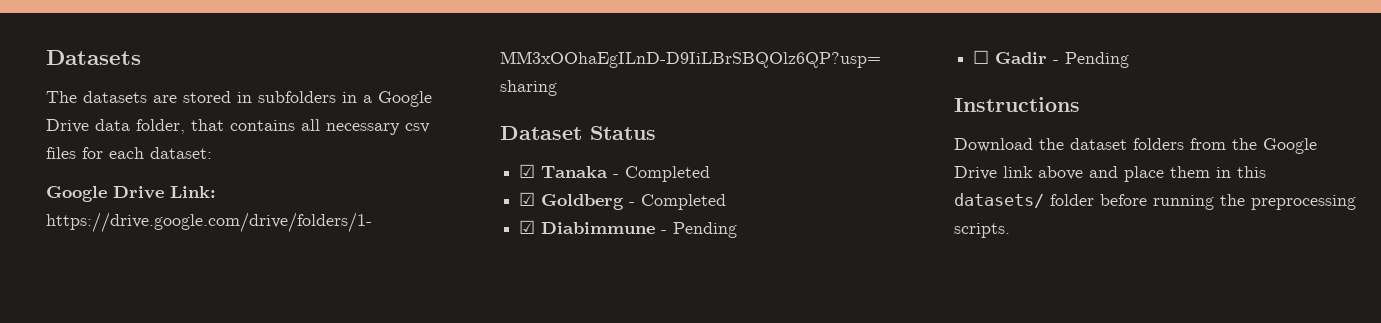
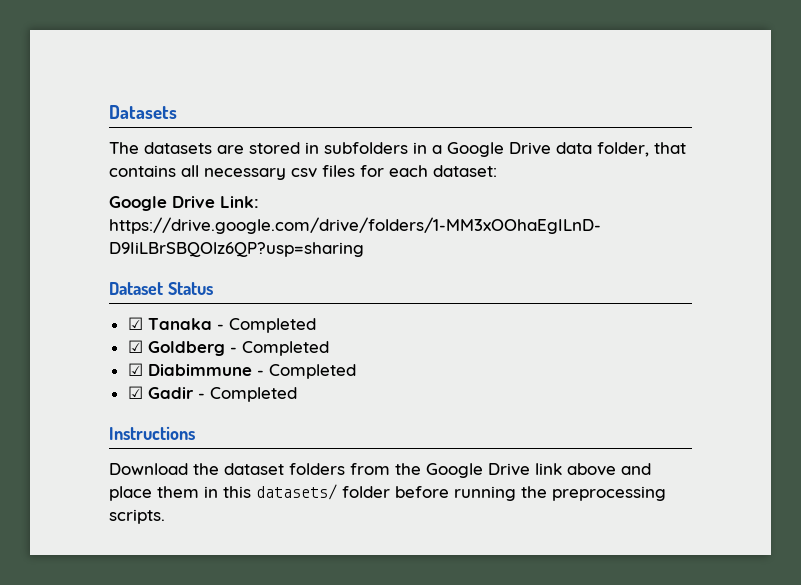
[673,222,738,238] [973,50,990,64] Pending // ☐ -> [268,364,356,379] [127,386,143,399] Completed // ☑
[1065,52,1130,68] Pending -> [209,387,297,402] Completed

